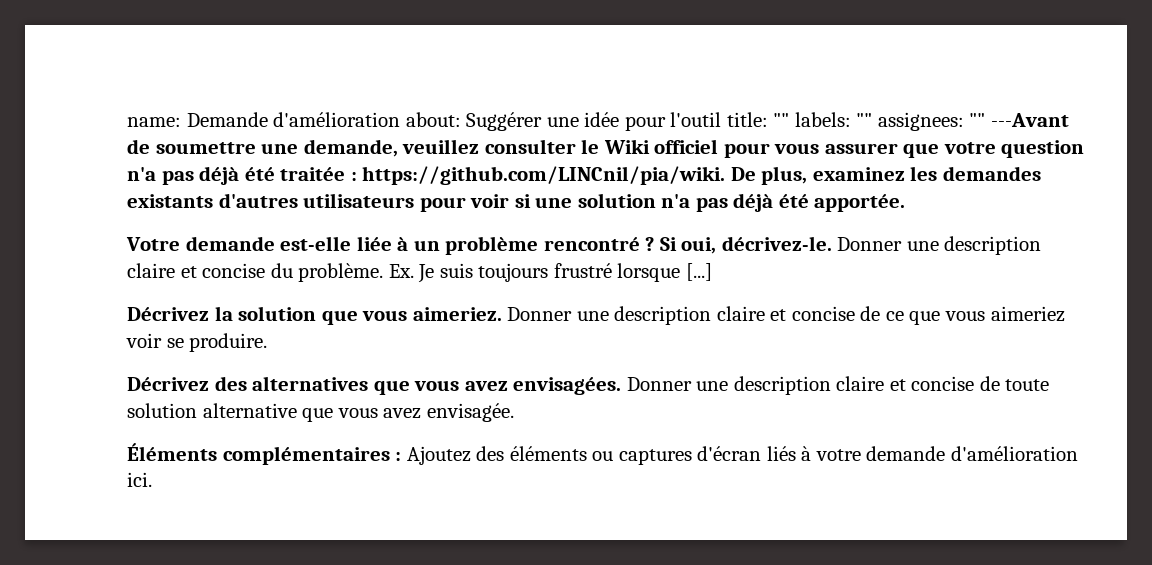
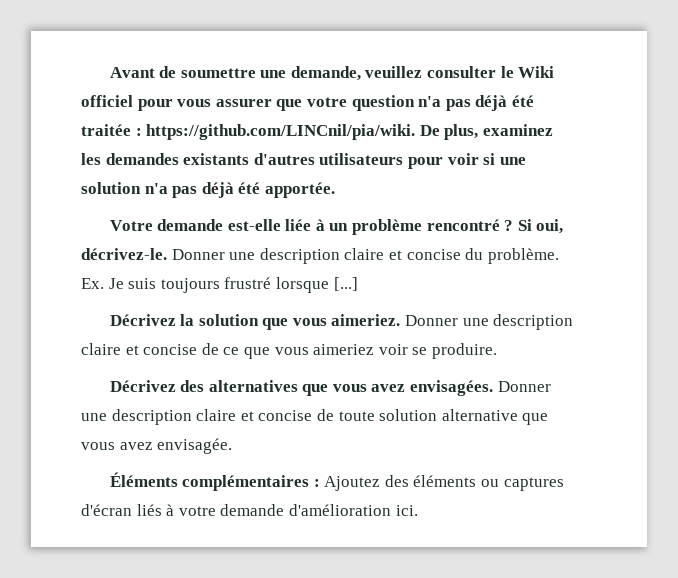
[127,112,1070,131] name: Demande d'amélioration about: Suggérer une idée pour l'outil title: "" labels: "" assignees: "" ---Avant -> [109,67,155,78] Avant

